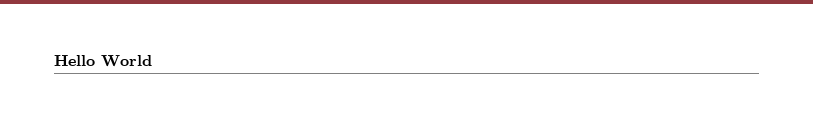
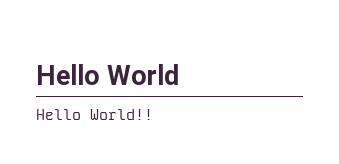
(152, 61) none -> [36,109,153,120] // Hello World!!

